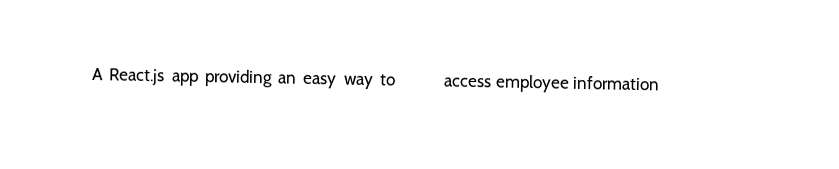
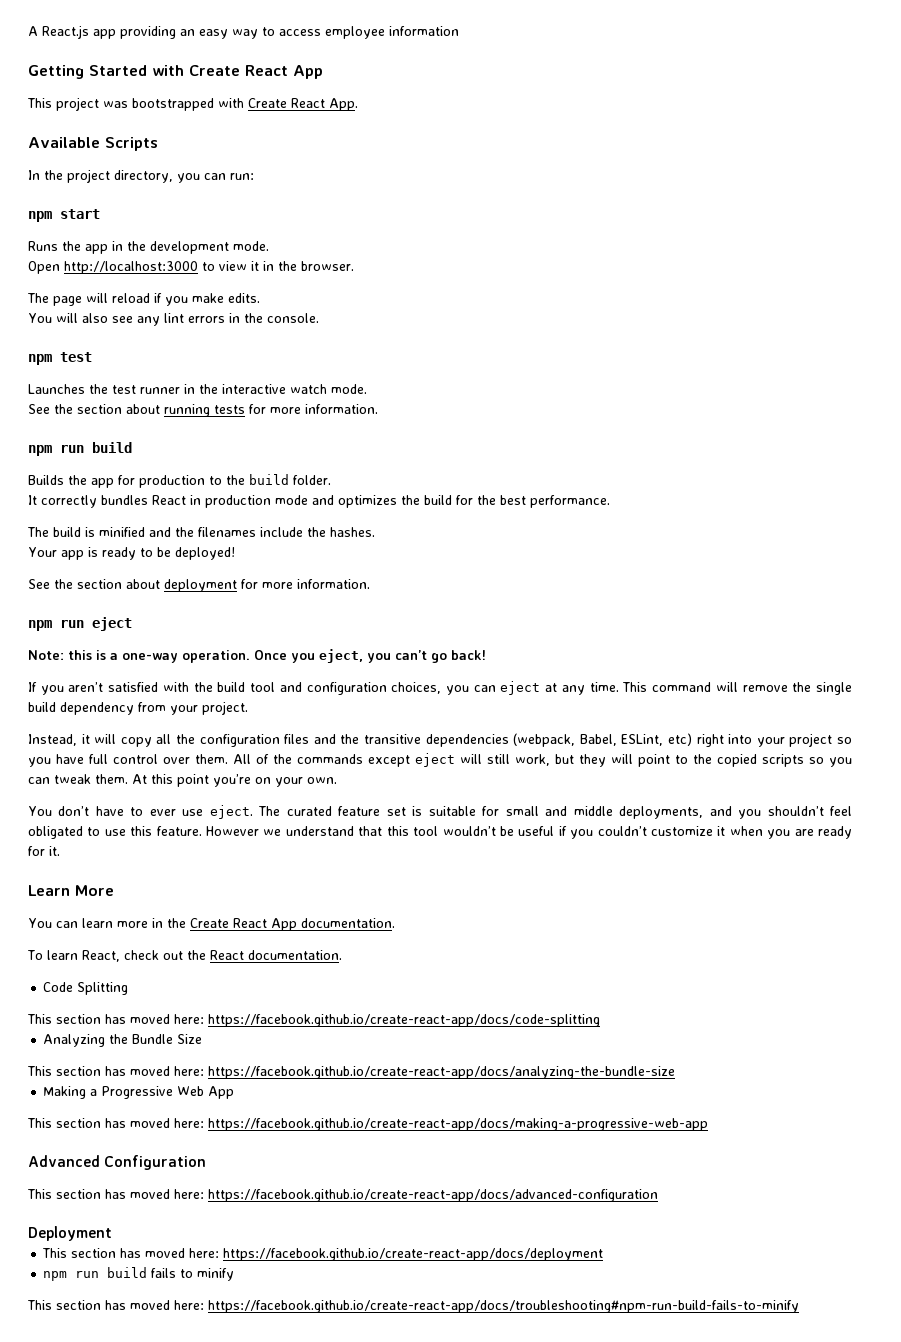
(661, 83) none -> [28,65,323,79] [27,97,358,111] [28,137,158,151] [28,169,254,183] [28,209,100,222] [28,241,269,254] [28,261,354,274] [27,293,260,306] [28,313,319,326] [28,352,92,365] [28,384,367,394] [28,404,378,417] [28,442,132,456] [28,474,331,488] [28,495,610,508] [27,527,375,537] [28,547,235,560] [28,579,370,592] [28,617,132,631] [28,649,486,663] [28,681,853,695] [28,701,248,715] [28,733,853,747] [28,753,852,767] [28,774,337,787] [28,805,853,819] [28,826,852,839] [28,846,60,856] [28,885,114,896] [28,918,395,931] [27,950,342,962] [43,982,129,995] [27,1014,600,1027] [43,1034,203,1047] [27,1066,675,1079] [43,1086,235,1099] [27,1118,708,1131] [28,1155,207,1170] [27,1189,658,1202] [28,1226,112,1241] [42,1248,604,1261] [43,1267,235,1281] [27,1300,799,1313] // Getting Started with Create React App // This project was bootstrapped with Create React App. // Available Scripts // In the project directory, you can run: // npm start // Runs the app in the development mode. // Open http://localhost:3000 to view it in the browser. // The page will reload if you make edits. // You will also see any lint errors in the console. // npm test // Launches the test runner in the interactive watch mode. // See the section about running tests for more information. // npm run build // Builds the app for production to the build folder. // It correctly bundles React in production mode and optimizes the build for the best performance. // The build is minified and the filenames include the hashes. // Your app is ready to be deployed! // See the section about deployment for more information. // npm run eject // Note: this is a one-way operation. Once you eject, you can’t go back! // If you aren’t satisfied with the build tool and configuration choices, you can eject at any time. This command will remove the single build dependency from your project. // Instead, it will copy all the configuration files and the transitive dependencies (webpack, Babel, ESLint, etc) right into your project so you have full control over them. All of the commands except eject will still work, but they will point to the copied scripts so you can tweak them. At this point you’re on your own. // You don’t have to ever use eject. The curated feature set is suitable for small and middle deployments, and you shouldn’t feel obligated to use this feature. However we understand that this tool wouldn’t be useful if you couldn’t customize it when you are ready for it. // Learn More // You can learn more in the Create React App documentation. // To learn React, check out the React documentation. // Code Splitting // This section has moved here: https://facebook.github.io/create-react-app/docs/code-splitting // Analyzing the Bundle Size // This section has moved here: https://facebook.github.io/create-react-app/docs/analyzing-the-bundle-size // Making a Progressive Web App // This section has moved here: https://facebook.github.io/create-react-app/docs/making-a-progressive-web-app // Advanced Configuration // This section has moved here: https://facebook.github.io/create-react-app/docs/advanced-configuration // Deployment // This section has moved here: https://facebook.github.io/create-react-app/docs/deployment // npm run build fails to minify // This section has moved here: https://facebook.github.io/create-react-app/docs/troubleshooting#npm-run-build-fails-to-minify

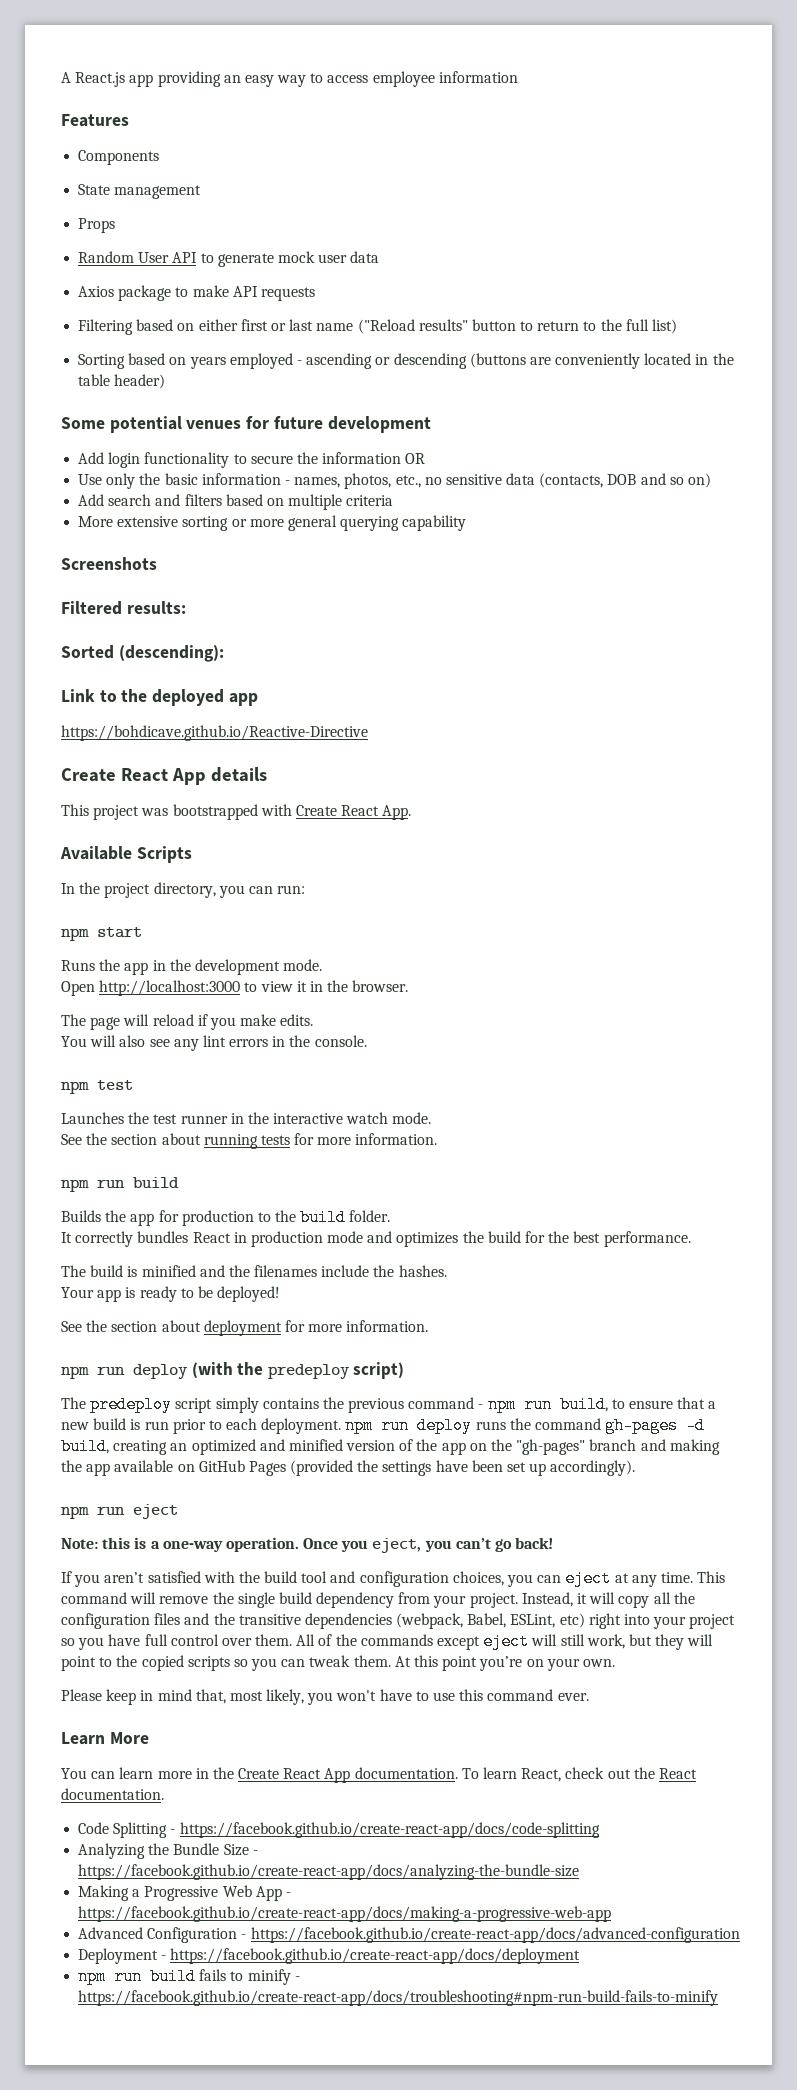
[28,65,323,79] Getting Started with Create React App -> [61,114,129,127] [78,150,160,165] [78,184,202,199] [78,218,116,233] [78,251,380,267] [78,285,315,301] [78,319,678,335] [78,353,734,369] [78,374,166,389] [61,416,431,433] [78,452,426,468] [78,473,712,489] [78,494,394,510] [78,515,467,531] [61,557,157,570] [61,601,186,615] [61,645,224,662] [61,689,258,706] [61,725,368,741] [61,767,267,785] Features // Components // State management // Props // Random User API to generate mock user data // Axios package to make API requests // Filtering based on either first or last name ("Reload results" button to return to the full list) // Sorting based on years employed - ascending or descending (buttons are conveniently located in the table header) // Some potential venues for future development // Add login functionality to secure the information OR // Use only the basic information - names, photos, etc., no sensitive data (contacts, DOB and so on) // Add search and filters based on multiple criteria // More extensive sorting or more general querying capability // Screenshots // Filtered results: // Sorted (descending): // Link to the deployed app // https://bohdicave.github.io/Reactive-Directive // Create React App details
(370, 584) none -> [61,1362,405,1379] [61,1396,717,1413] [61,1417,706,1434] [61,1438,720,1455] [61,1460,636,1476] // npm run deploy (with the predeploy script) // The predeploy script simply contains the previous command - npm run build, to ensure that a new build is run prior to each deployment. npm run deploy runs the command gh-pages -d build, creating an optimized and minified version of the app on the "gh-pages" branch and making the app available on GitHub Pages (provided the settings have been set up accordingly).
(248, 708) // -> (518, 1600) none
[28,805,853,819] [28,826,852,839] [28,846,60,856] You don’t have to ever use eject. The curated feature set is suitable for small and middle deployments, and you shouldn’t feel obligated to use this feature. However we understand that this tool wouldn’t be useful if you couldn’t customize it when you are ready for it. -> [61,1689,589,1705] Please keep in mind that, most likely, you won't have to use this command ever.
(395, 923) // -> (458, 1773) none
[27,1014,204,1024] // This section has moved here: -> [170,1829,176,1834] -
[27,1066,204,1076] // This section has moved here: -> [252,1850,258,1855] -
[27,1118,708,1131] [28,1155,207,1170] [27,1189,658,1202] [28,1226,112,1241] [42,1248,220,1258] // This section has moved here: https://facebook.github.io/create-react-app/docs/making-a-progressive-web-app // Advanced Configuration // This section has moved here: https://facebook.github.io/create-react-app/docs/advanced-configuration // Deployment // This section has moved here: -> [285,1892,291,1897] [78,1906,612,1922] [78,1927,740,1943] [78,1948,167,1964] - https://facebook.github.io/create-react-app/docs/making-a-progressive-web-app // Advanced Configuration - https://facebook.github.io/create-react-app/docs/advanced-configuration // Deployment -
[27,1300,204,1310] // This section has moved here: -> [294,1976,300,1981] -

